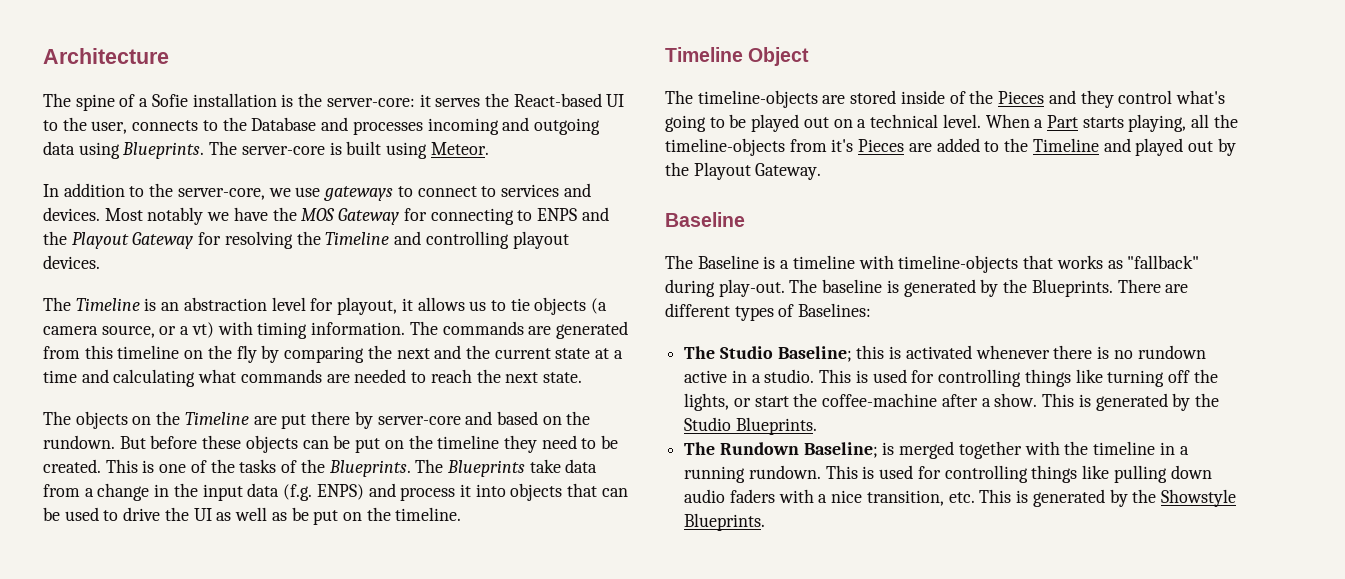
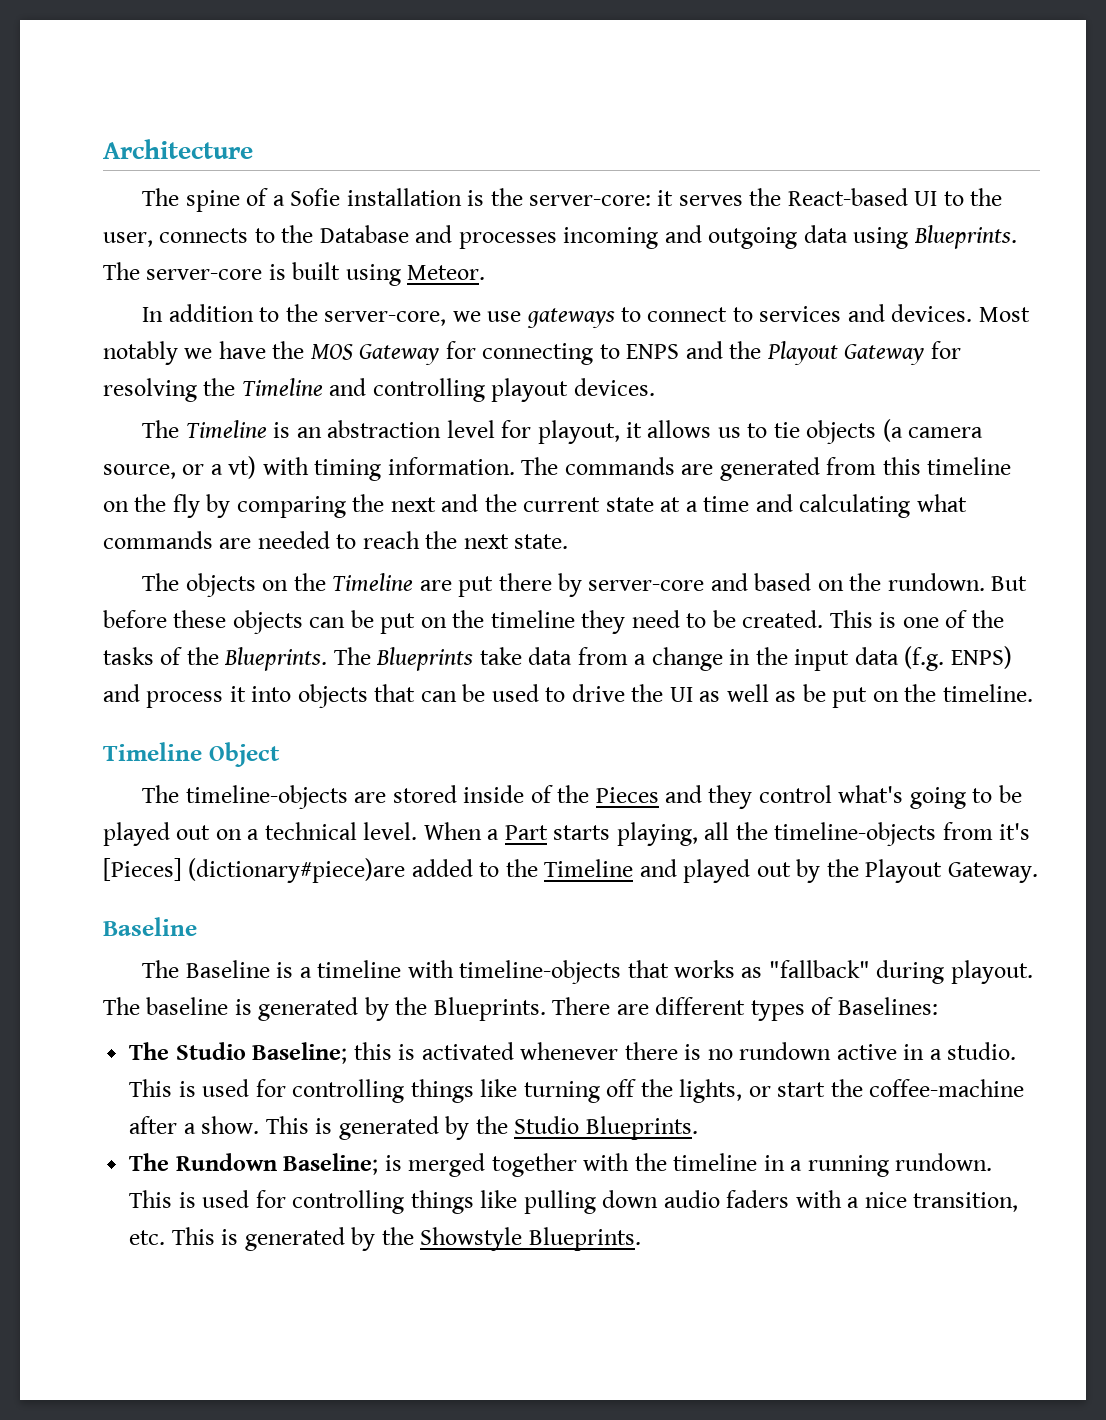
[858,139,932,152] Pieces are -> [103,858,406,883] [Pieces] (dictionary#piece)are
[718,279,785,297] play-out. -> [950,960,1033,984] playout.

